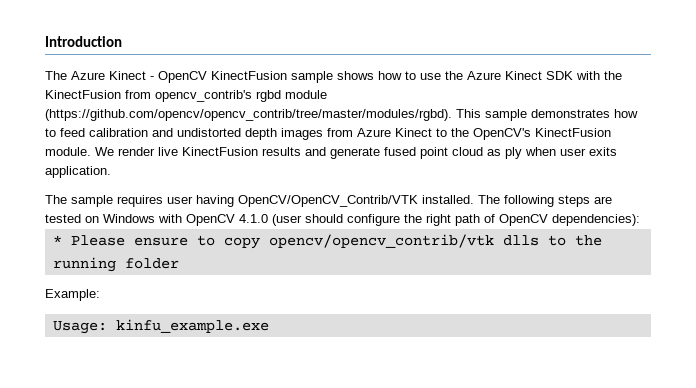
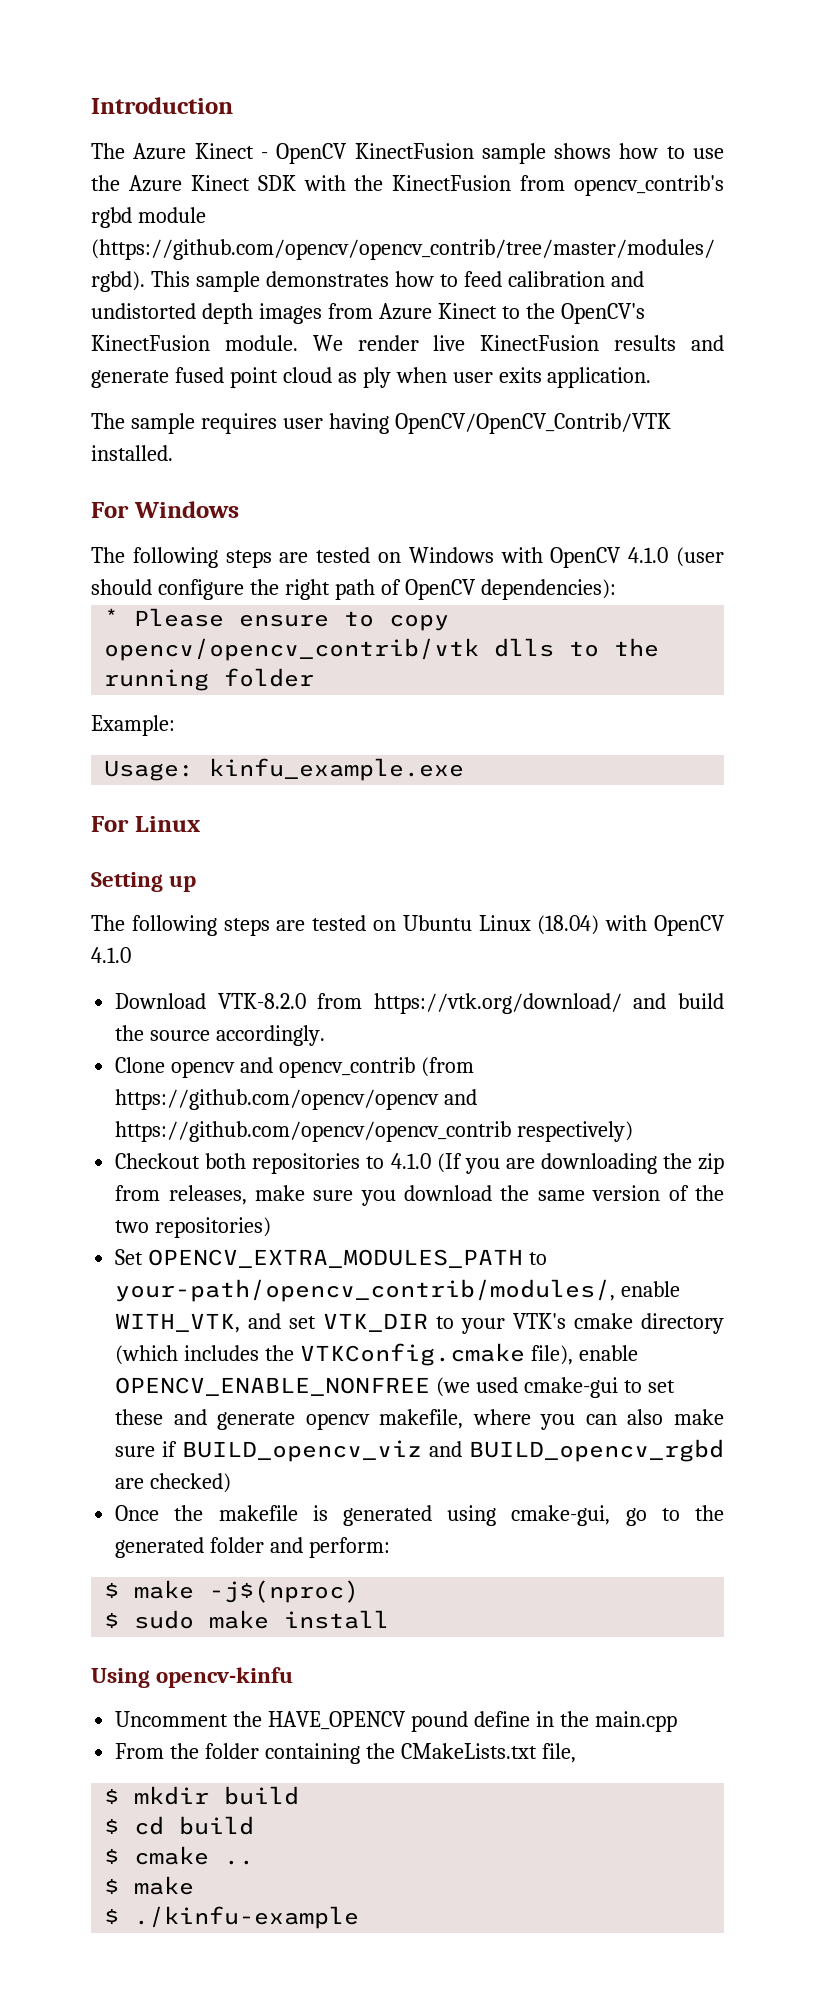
(474, 199) none -> [91,501,239,518] // For Windows //
(269, 326) none -> [91,816,200,832] [91,872,197,892] [91,915,725,936] [91,947,131,963] [115,993,724,1014] [115,1025,326,1046] [115,1057,474,1078] [115,1089,478,1110] [115,1121,634,1142] [115,1153,724,1174] [115,1185,724,1206] [115,1217,272,1238] [115,1249,548,1268] [115,1279,681,1302] [115,1313,725,1334] [115,1343,638,1366] [115,1377,675,1398] [115,1409,724,1430] [115,1439,724,1462] [115,1473,232,1493] [115,1505,724,1526] [115,1537,391,1558] [104,1580,360,1603] [104,1610,390,1629] [91,1667,294,1688] [115,1711,677,1732] [115,1743,576,1764] [104,1786,300,1805] [104,1816,255,1835] [104,1846,255,1865] [104,1876,195,1895] [104,1906,360,1929] // For Linux // Setting up // The following steps are tested on Ubuntu Linux (18.04) with OpenCV 4.1.0 // Download VTK-8.2.0 from https://vtk.org/download/ and build the source accordingly. // Clone opencv and opencv_contrib (from https://github.com/opencv/opencv and https://github.com/opencv/opencv_contrib respectively) // Checkout both repositories to 4.1.0 (If you are downloading the zip from releases, make sure you download the same version of the two repositories) // Set OPENCV_EXTRA_MODULES_PATH to your-path/opencv_contrib/modules/, enable WITH_VTK, and set VTK_DIR to your VTK's cmake directory (which includes the VTKConfig.cmake file), enable OPENCV_ENABLE_NONFREE (we used cmake-gui to set these and generate opencv makefile, where you can also make sure if BUILD_opencv_viz and BUILD_opencv_rgbd are checked) // Once the makefile is generated using cmake-gui, go to the generated folder and perform: // $ make -j$(nproc) // $ sudo make install // Using opencv-kinfu // Uncomment the HAVE_OPENCV pound define in the main.cpp // From the folder containing the CMakeLists.txt file, // $ mkdir build // $ cd build // $ cmake .. // $ make // $ ./kinfu-example

